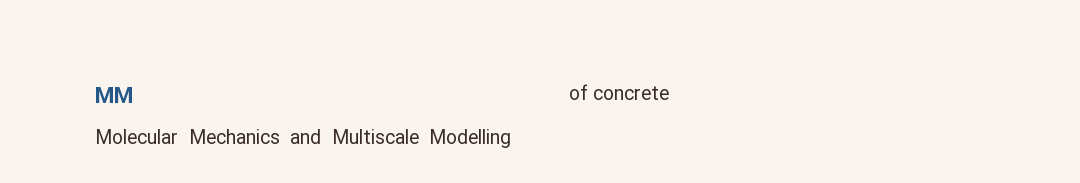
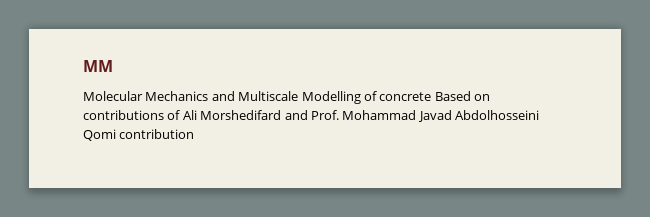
(670, 93) none -> [434,91,490,101] [83,110,539,122] [83,129,195,141] Based on contributions of Ali Morshedifard and Prof. Mohammad Javad Abdolhosseini Qomi contribution

